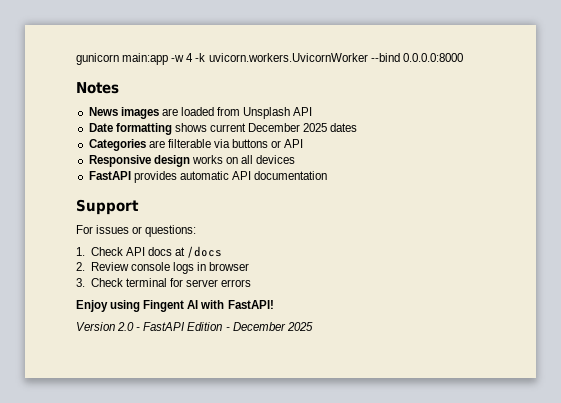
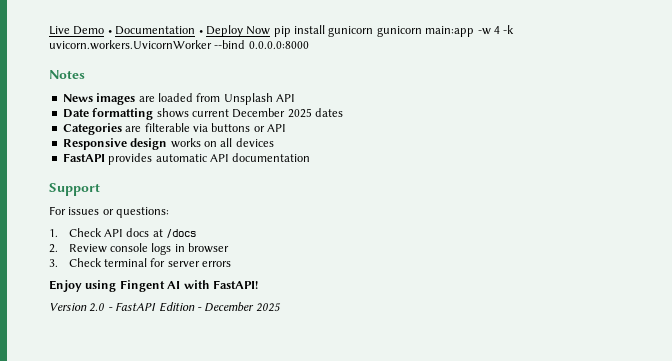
(76, 59) none -> [49,25,374,37] Live Demo • Documentation • Deploy Now pip install gunicorn

